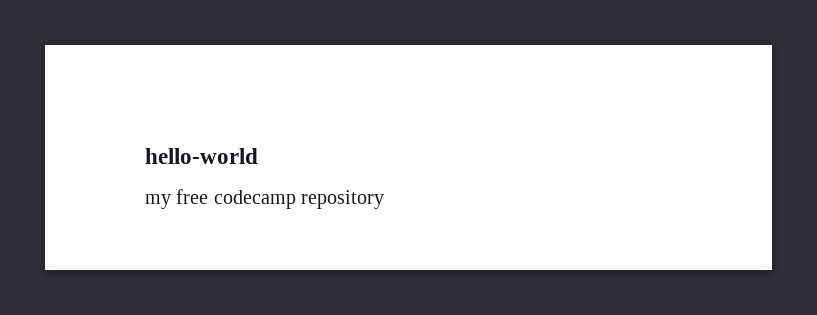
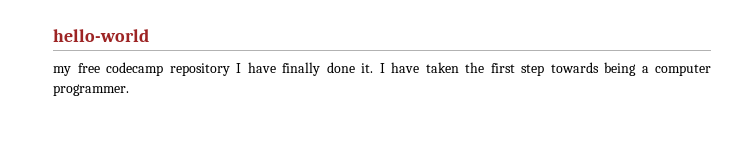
(385, 199) none -> [236,62,711,76] [53,84,129,96] I have finally done it. I have taken the first step towards being a computer programmer.

